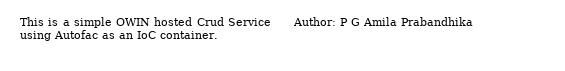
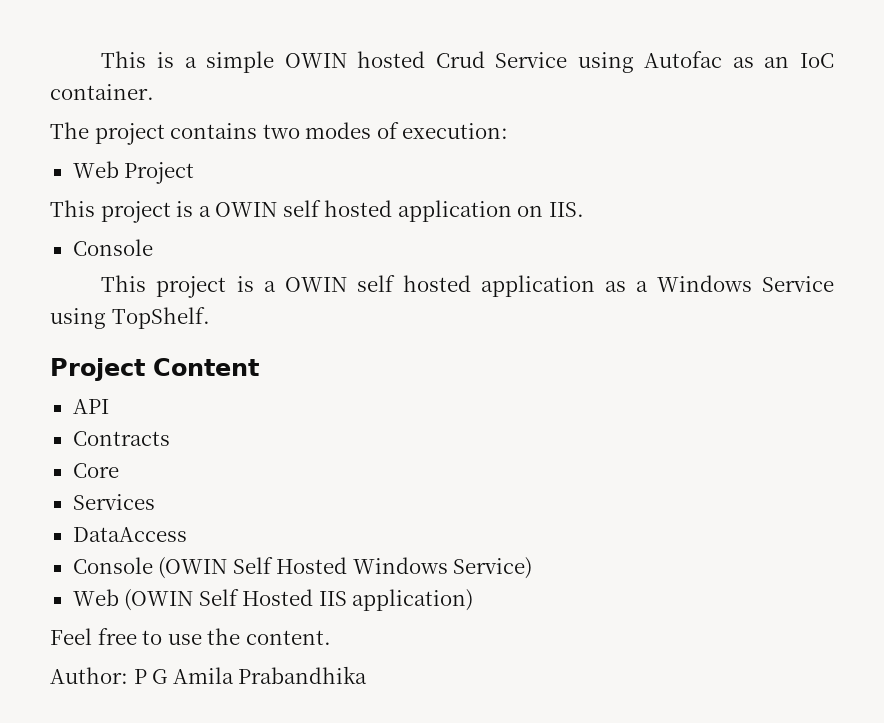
(218, 35) none -> [50,122,509,145] [72,161,195,184] [50,200,584,223] [72,239,153,256] [101,275,834,298] [50,307,210,329] [50,358,259,381] [72,399,109,414] [72,431,170,446] [72,463,119,478] [72,494,155,510] [72,527,187,542] [72,557,533,579] [72,589,474,611] [50,628,331,645] // The project contains two modes of execution: // Web Project // This project is a OWIN self hosted application on IIS. // Console // This project is a OWIN self hosted application as a Windows Service using TopShelf. // Project Content // API // Contracts // Core // Services // DataAccess // Console (OWIN Self Hosted Windows Service) // Web (OWIN Self Hosted IIS application) // Feel free to use the content.

